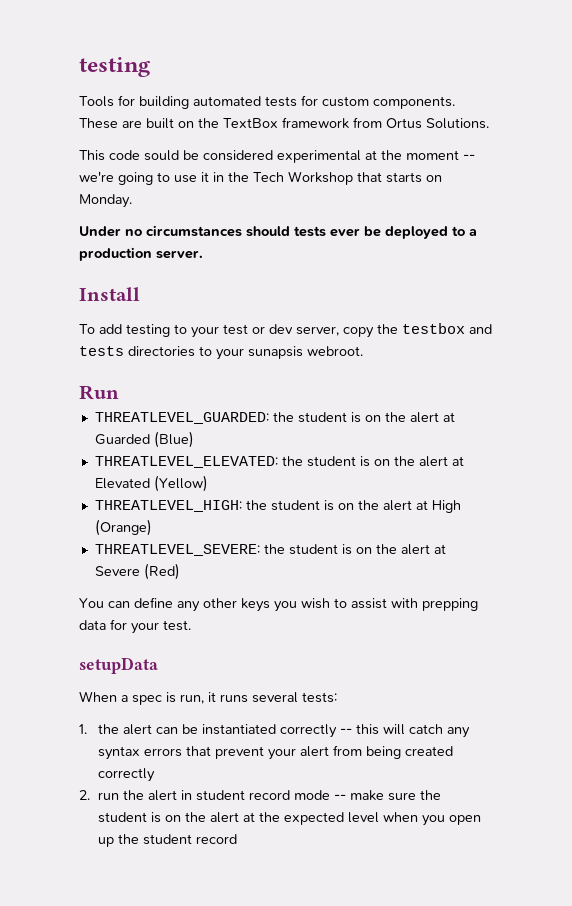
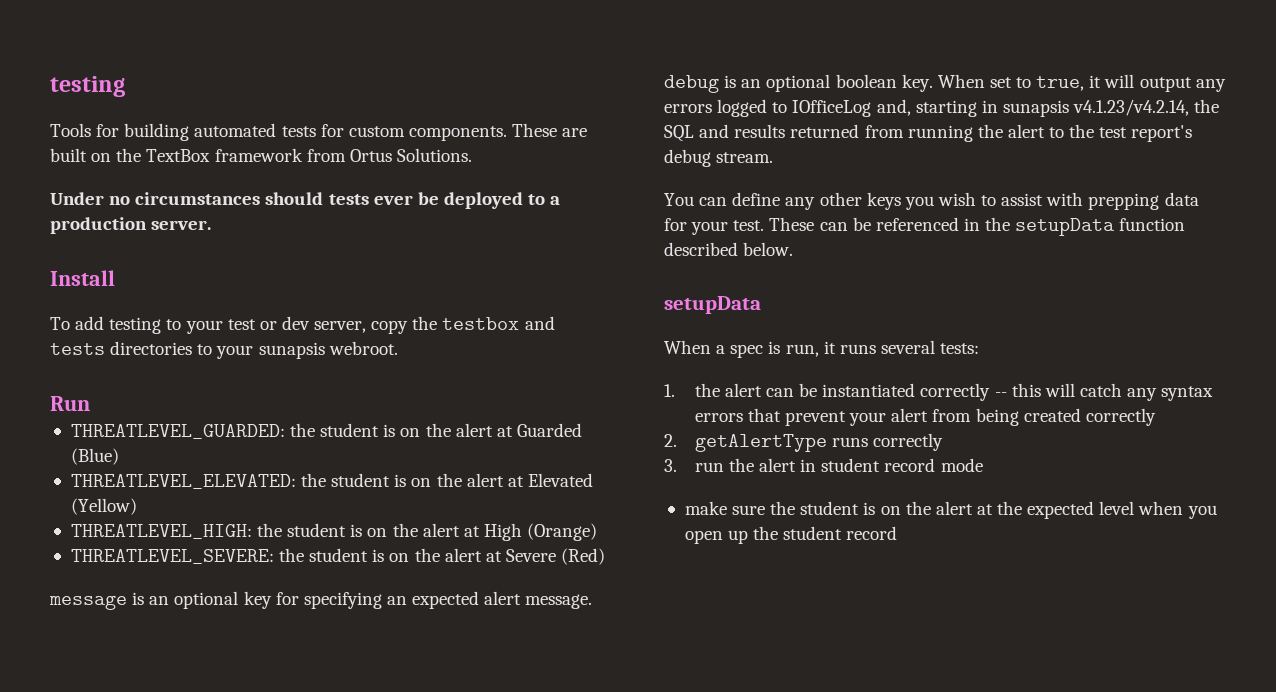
[79,150,475,163] [79,171,442,185] [79,194,132,208] // This code sould be considered experimental at the moment -- we're going to use it in the Tech Workshop that starts on Monday. -> (472, 155) none
(180, 571) none -> [49,591,593,610] [664,74,1226,93] [664,99,1220,117] [664,124,1193,142] [664,149,774,167] // message is an optional key for specifying an expected alert message. debug is an optional boolean key. When set to true, it will output any errors logged to IOfficeLog and, starting in sunapsis v4.1.23/v4.2.14, the SQL and results returned from running the alert to the test report's debug stream.
(191, 625) none -> [769,217,1186,236] [664,242,794,256] These can be referenced in the setupData function described below.
(90, 795) none -> [694,433,943,452] [664,459,677,472] getAlertType runs correctly // 3.
[333,794,346,800] -- -> (983, 465) //

